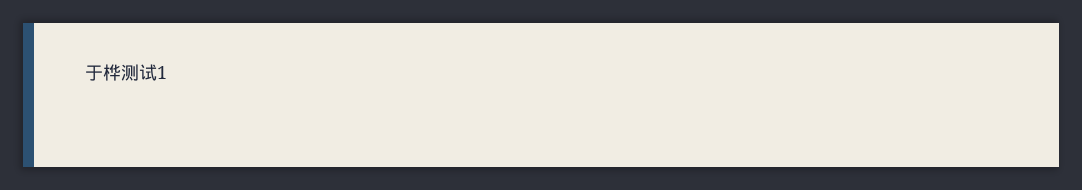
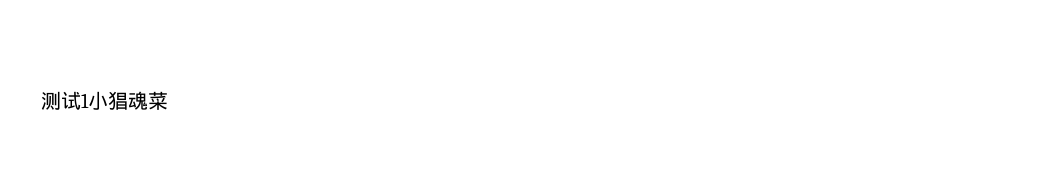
[85,64,121,81] 于桦 -> (41, 100) none
(167, 72) none -> [88,91,168,110] 小猖魂菜

